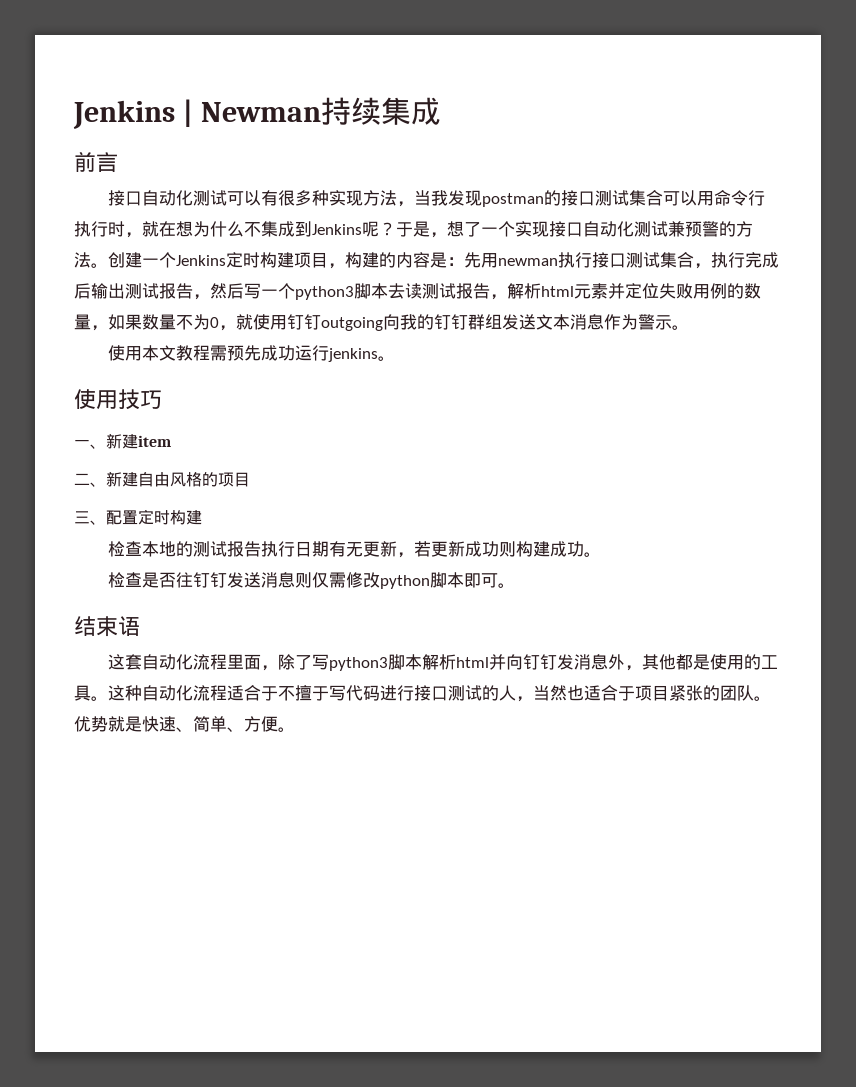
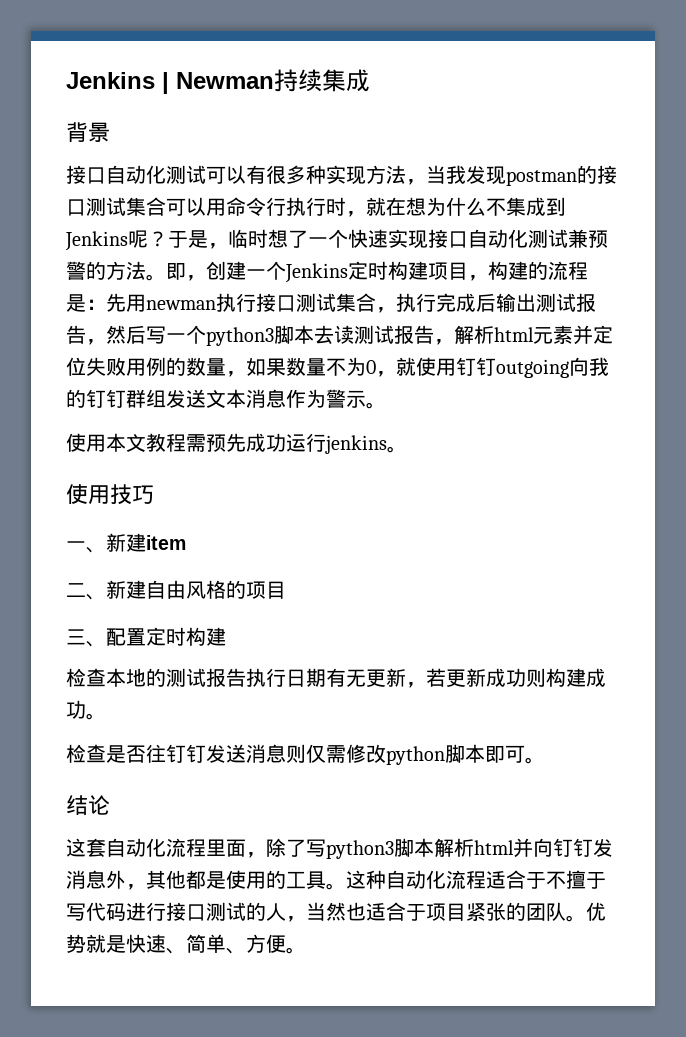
[74,151,118,172] 前言 -> [66,122,110,142] 背景
(447, 235) none -> [228,229,268,248] 临时
(515, 229) none -> [348,229,388,248] 快速
(108, 265) none -> [166,263,206,281] 即，
[396,252,430,268] 内容 -> [548,261,588,280] 流程
[96,616,140,637] 束语 -> [88,795,110,815] 论

